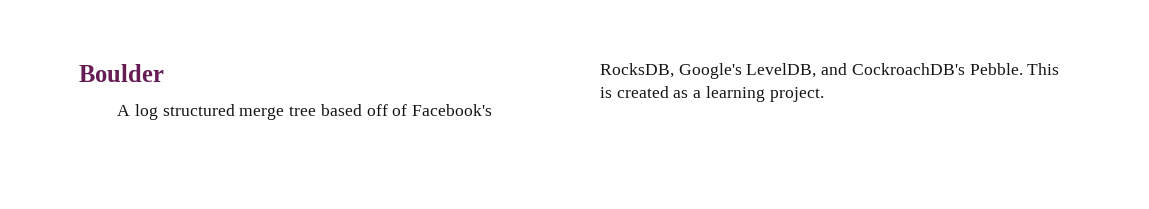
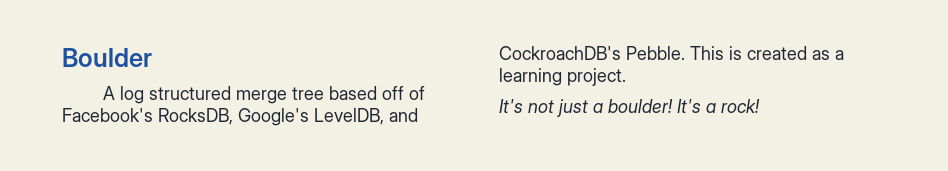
(824, 94) none -> [499,99,760,117] // It's not just a boulder! It's a rock!

